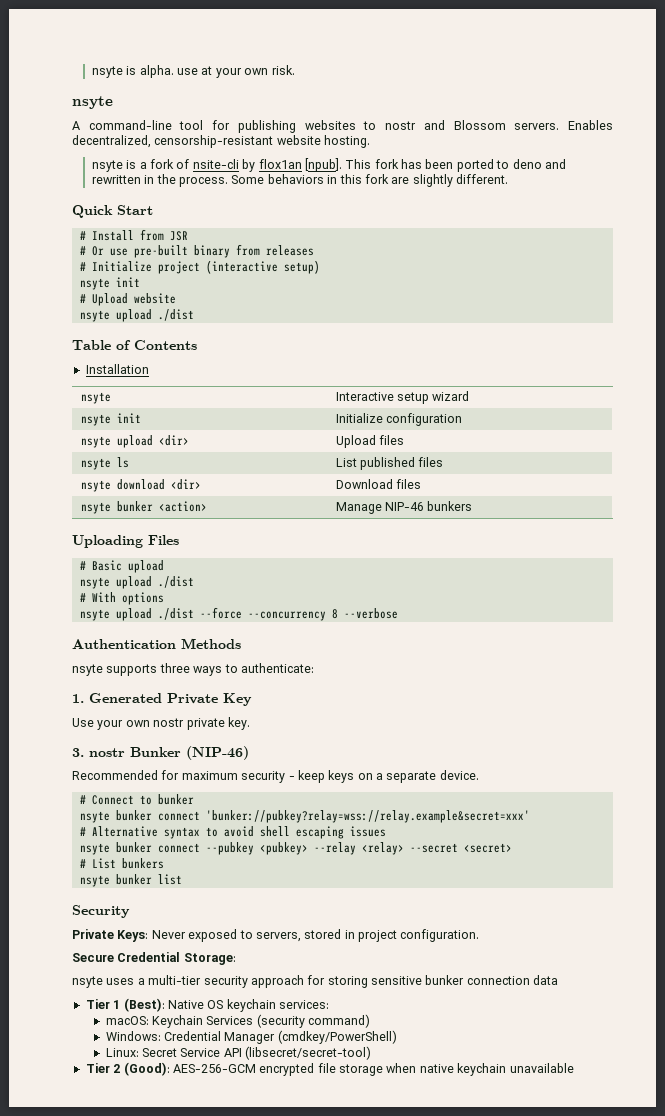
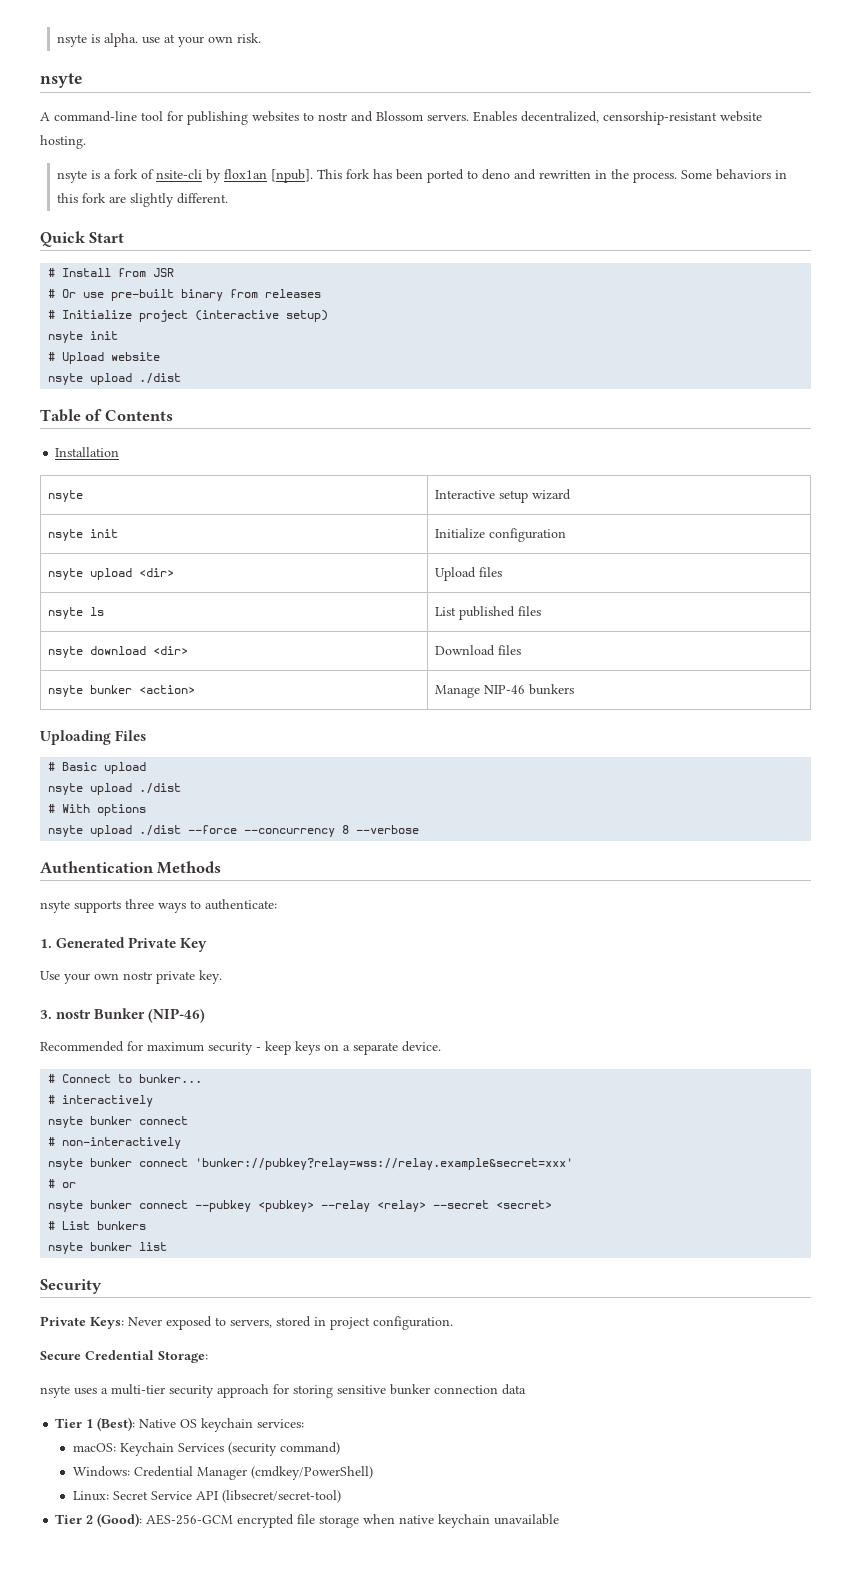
[157,794,194,805] bunker -> [139,1074,203,1083] [48,1095,154,1107] [48,1116,189,1128] [48,1137,182,1149] bunker... // # interactively // nsyte bunker connect // # non-interactively
[91,826,386,839] Alternative syntax to avoid shell escaping issues -> [62,1182,77,1188] or

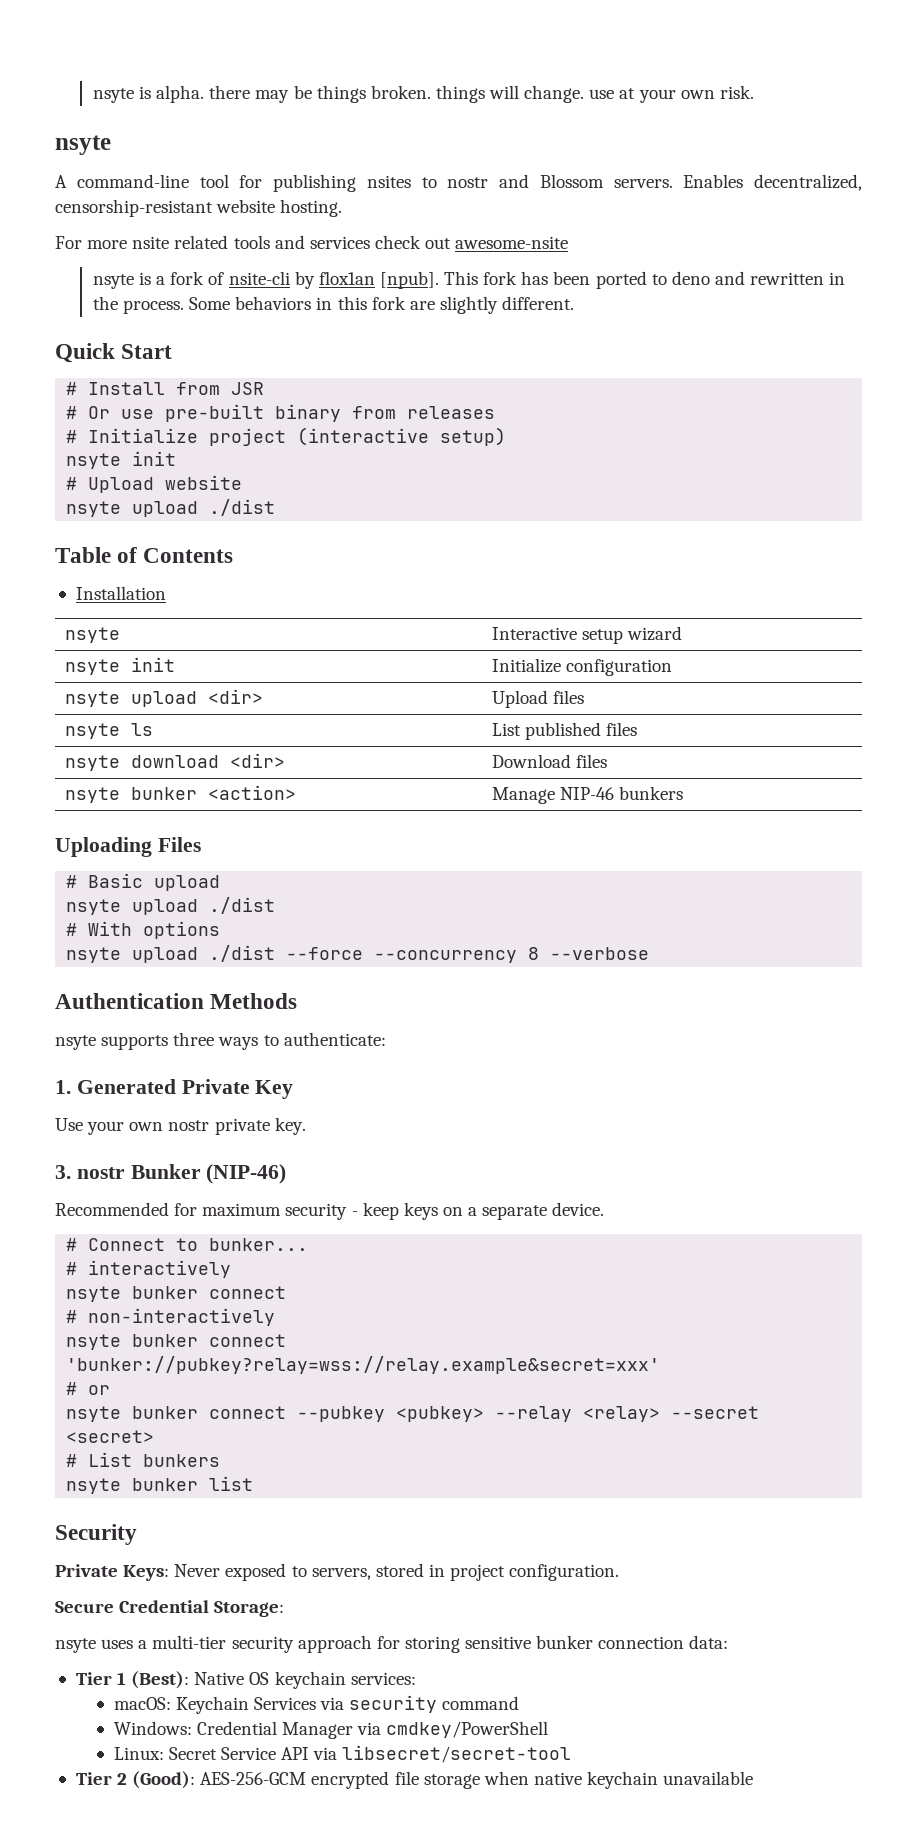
(139, 40) none -> [209,85,585,103] there may be things broken. things will change.
[252,111,299,122] websites -> [366,175,411,188] nsites
(86, 142) none -> [55,235,569,249] // For more nsite related tools and services check out awesome-nsite
[502,1384,526,1395] data -> [689,1635,729,1649] data:
[227,1442,340,1456] (security command) -> [320,1695,520,1713] via security command
[250,1466,373,1480] (cmdkey/PowerShell) -> [357,1721,549,1738] via cmdkey/PowerShell
[221,1490,341,1503] (libsecret/secret-tool) -> [313,1745,572,1763] via libsecret/secret-tool

